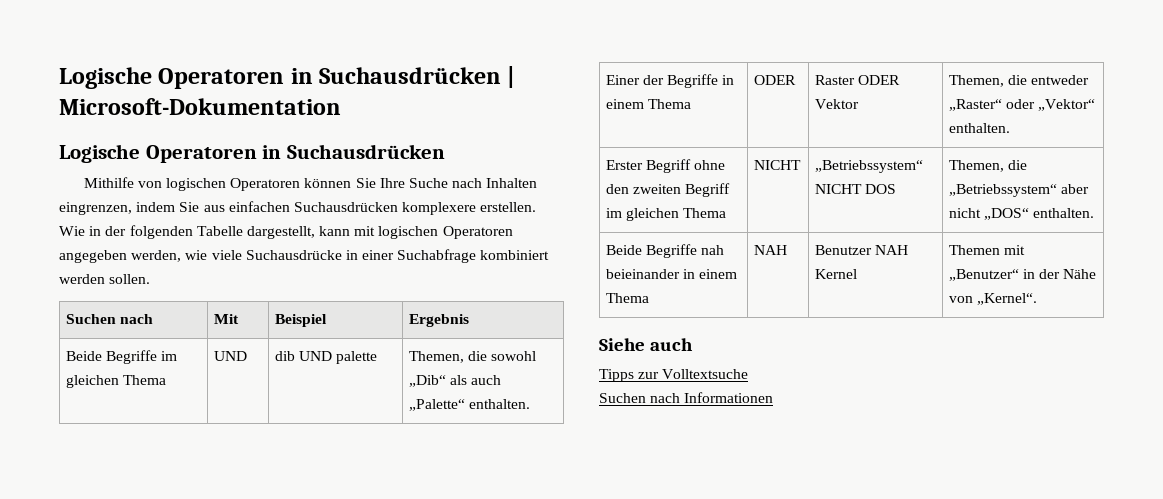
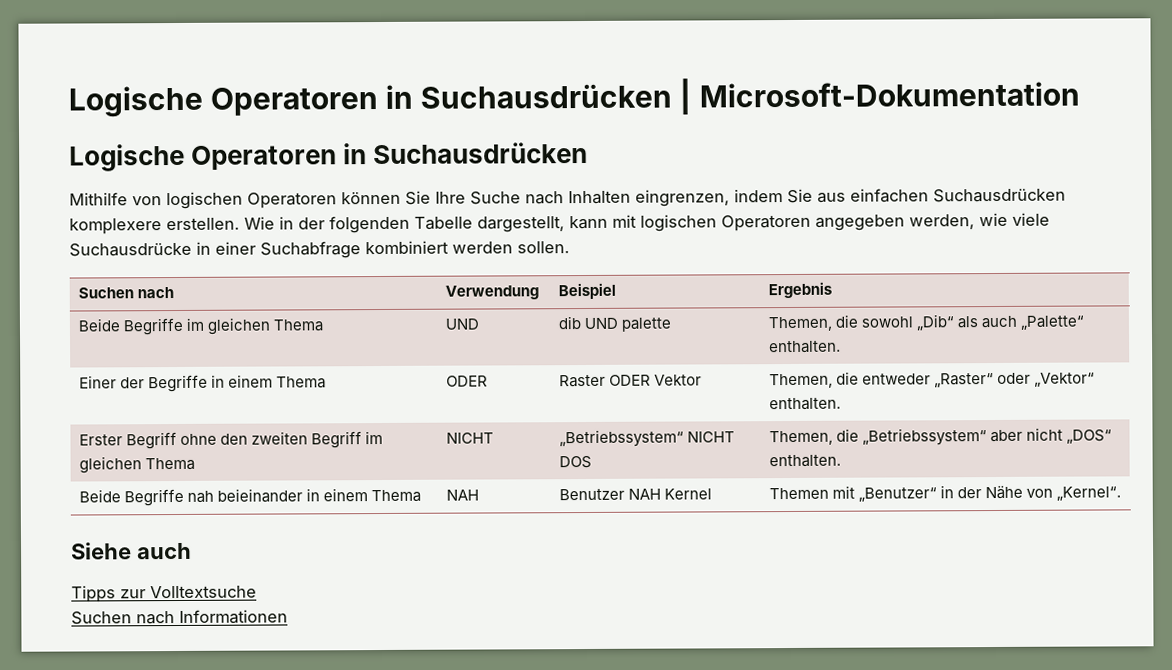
[213,314,239,324] Mit -> [445,285,540,300] Verwendung

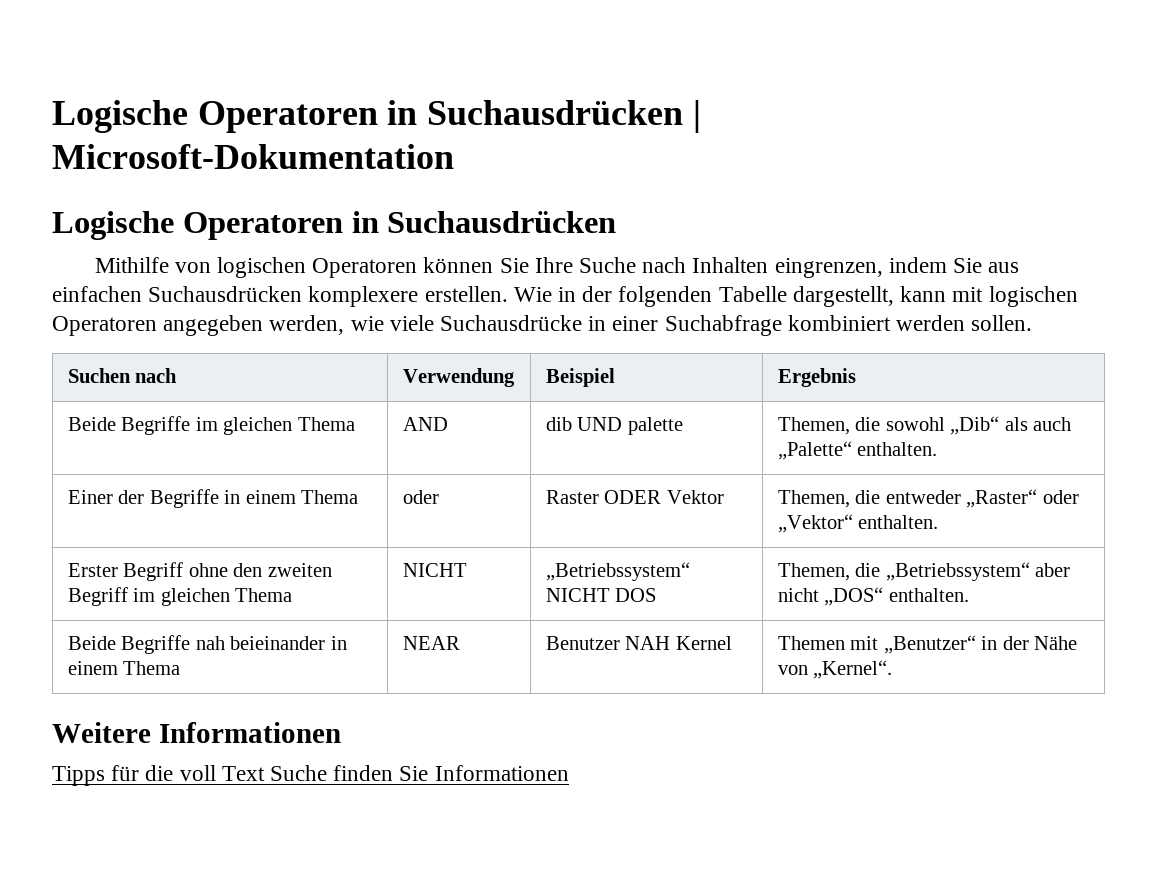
[445,318,480,330] UND -> [402,417,448,431] AND
[446,375,489,387] ODER -> [402,490,439,504] oder
[446,489,480,501] NAH -> [402,636,460,650] NEAR
[71,542,192,560] Siehe auch -> [52,722,341,743] Weitere Informationen
[120,585,257,599] [71,611,175,625] zur Volltextsuche // Suchen nach -> [111,765,429,781] für die voll Text Suche finden Sie

